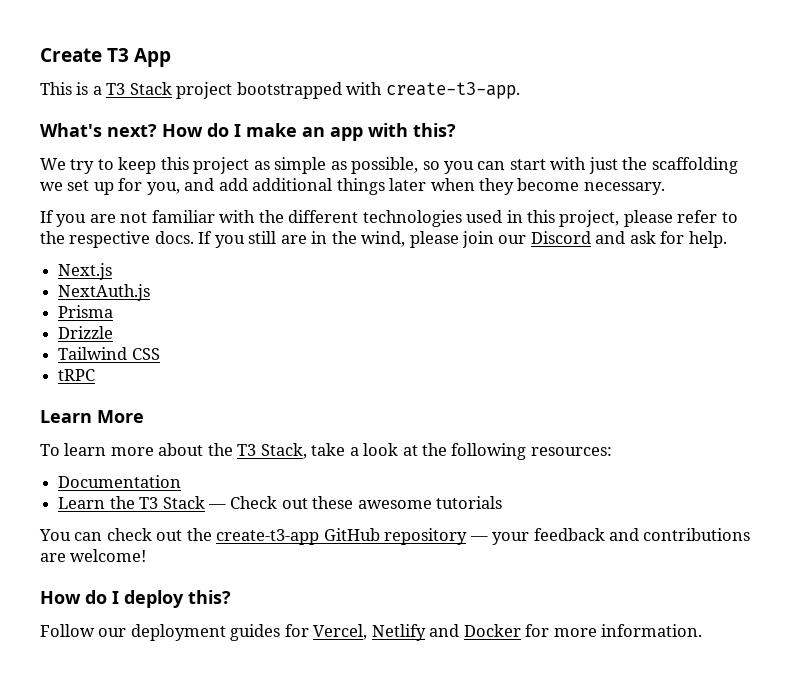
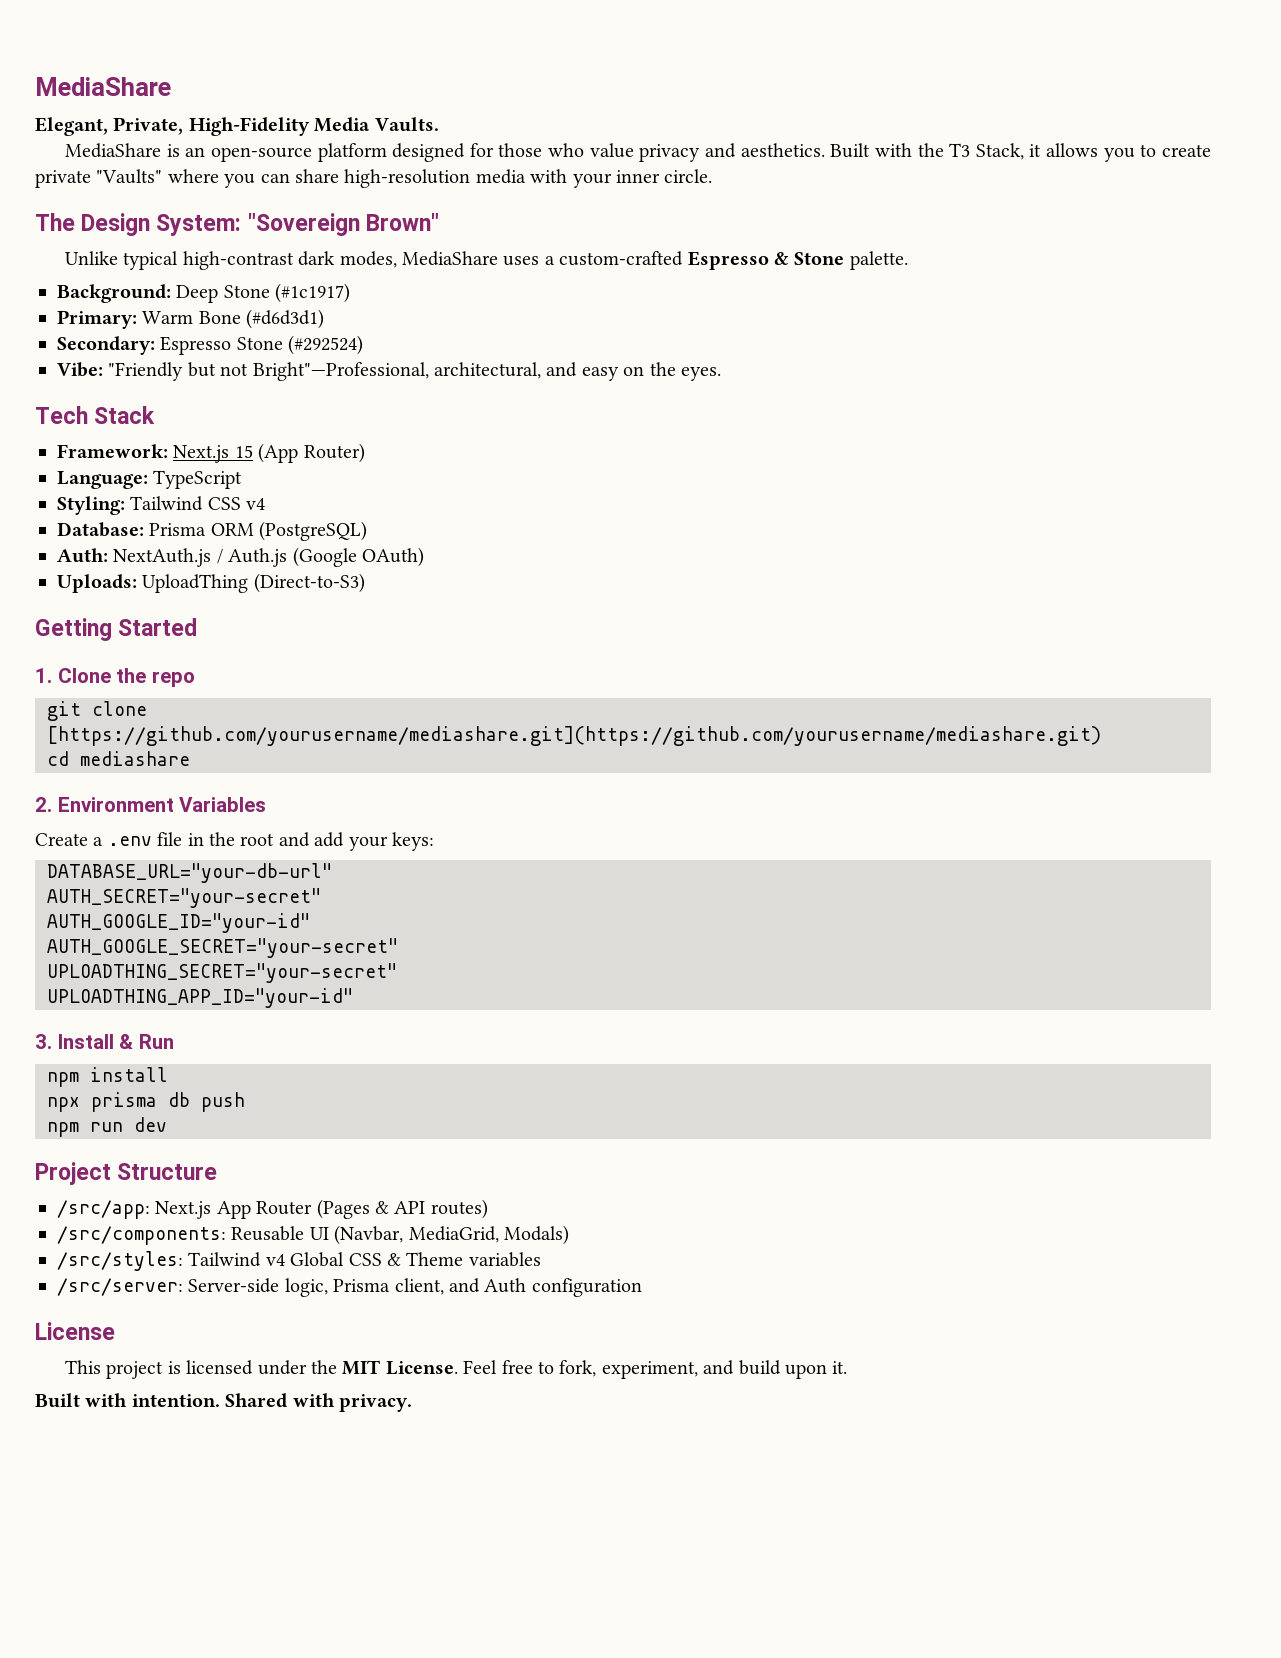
[40,48,172,67] [40,82,520,99] [40,123,456,141] [40,157,738,174] [40,178,665,195] [40,210,738,227] [40,231,727,248] [58,263,113,280] [58,284,151,301] [58,305,114,318] [58,326,114,339] [58,347,160,360] [58,369,96,381] [40,410,144,423] [40,443,612,460] [58,475,182,488] [58,496,503,509] [39,528,751,545] [40,549,147,562] [40,590,231,608] [40,624,703,641] Create T3 App // This is a T3 Stack project bootstrapped with create-t3-app. // What's next? How do I make an app with this? // We try to keep this project as simple as possible, so you can start with just the scaffolding we set up for you, and add additional things later when they become necessary. // If you are not familiar with the different technologies used in this project, please refer to the respective docs. If you still are in the wind, please join our Discord and ask for help. // Next.js // NextAuth.js // Prisma // Drizzle // Tailwind CSS // tRPC // Learn More // To learn more about the T3 Stack, take a look at the following resources: // Documentation // Learn the T3 Stack — Check out these awesome tutorials // You can check out the create-t3-app GitHub repository — your feedback and contributions are welcome! // How do I deploy this? // Follow our deployment guides for Vercel, Netlify and Docker for more information. -> [35,77,171,96] [35,117,439,136] [64,143,1211,162] [35,169,713,188] [35,213,439,236] [64,251,908,270] [57,283,351,303] [57,309,325,329] [57,335,364,355] [57,362,721,381] [35,406,156,424] [57,443,365,463] [57,470,243,489] [57,496,266,515] [57,521,368,541] [57,547,424,567] [57,573,365,593] [35,618,198,641] [35,668,195,687] [47,701,147,721] [47,726,1101,746] [47,751,190,766] [35,797,267,812] [35,832,434,851] [47,863,332,883] [47,888,321,908] [47,913,310,933] [47,938,398,958] [47,963,397,983] [47,988,353,1008] [35,1034,174,1049] [47,1067,168,1087] [47,1092,245,1112] [47,1117,167,1137] [35,1162,218,1185] [57,1199,488,1219] [57,1225,569,1245] [57,1251,541,1271] [57,1278,642,1297] [35,1322,115,1340] [64,1360,848,1379] [35,1393,412,1412] MediaShare // Elegant, Private, High-Fidelity Media Vaults. // MediaShare is an open-source platform designed for those who value privacy and aesthetics. Built with the T3 Stack, it allows you to create private "Vaults" where you can share high-resolution media with your inner circle. // The Design System: "Sovereign Brown" // Unlike typical high-contrast dark modes, MediaShare uses a custom-crafted Espresso & Stone palette. // Background: Deep Stone (#1c1917) // Primary: Warm Bone (#d6d3d1) // Secondary: Espresso Stone (#292524) // Vibe: "Friendly but not Bright"—Professional, architectural, and easy on the eyes. // Tech Stack // Framework: Next.js 15 (App Router) // Language: TypeScript // Styling: Tailwind CSS v4 // Database: Prisma ORM (PostgreSQL) // Auth: NextAuth.js / Auth.js (Google OAuth) // Uploads: UploadThing (Direct-to-S3) // Getting Started // 1. Clone the repo // git clone [https://github.com/yourusername/mediashare.git](https://github.com/yourusername/mediashare.git) // cd mediashare // 2. Environment Variables // Create a .env file in the root and add your keys: // DATABASE_URL="your-db-url" // AUTH_SECRET="your-secret" // AUTH_GOOGLE_ID="your-id" // AUTH_GOOGLE_SECRET="your-secret" // UPLOADTHING_SECRET="your-secret" // UPLOADTHING_APP_ID="your-id" // 3. Install & Run // npm install // npx prisma db push // npm run dev // Project Structure // /src/app: Next.js App Router (Pages & API routes) // /src/components: Reusable UI (Navbar, MediaGrid, Modals) // /src/styles: Tailwind v4 Global CSS & Theme variables // /src/server: Server-side logic, Prisma client, and Auth configuration // License // This project is licensed under the MIT License. Feel free to fork, experiment, and build upon it. // Built with intention. Shared with privacy.

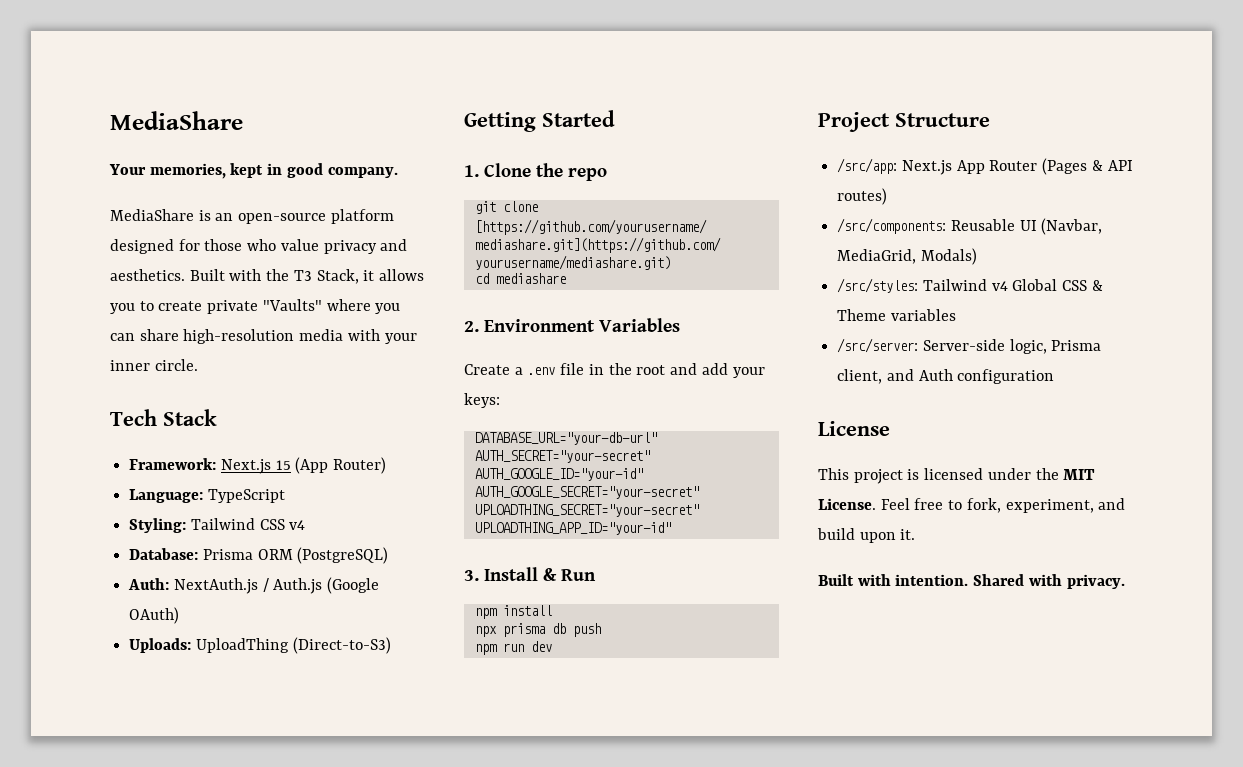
[35,117,439,136] Elegant, Private, High-Fidelity Media Vaults. -> [109,163,398,179] Your memories, kept in good company.
[35,213,439,236] [64,251,908,270] [57,283,351,303] [57,309,325,329] [57,335,364,355] [57,362,721,381] // The Design System: "Sovereign Brown" // Unlike typical high-contrast dark modes, MediaShare uses a custom-crafted Espresso & Stone palette. // Background: Deep Stone (#1c1917) // Primary: Warm Bone (#d6d3d1) // Secondary: Espresso Stone (#292524) // Vibe: "Friendly but not Bright"—Professional, architectural, and easy on the eyes. -> (198, 365) none

